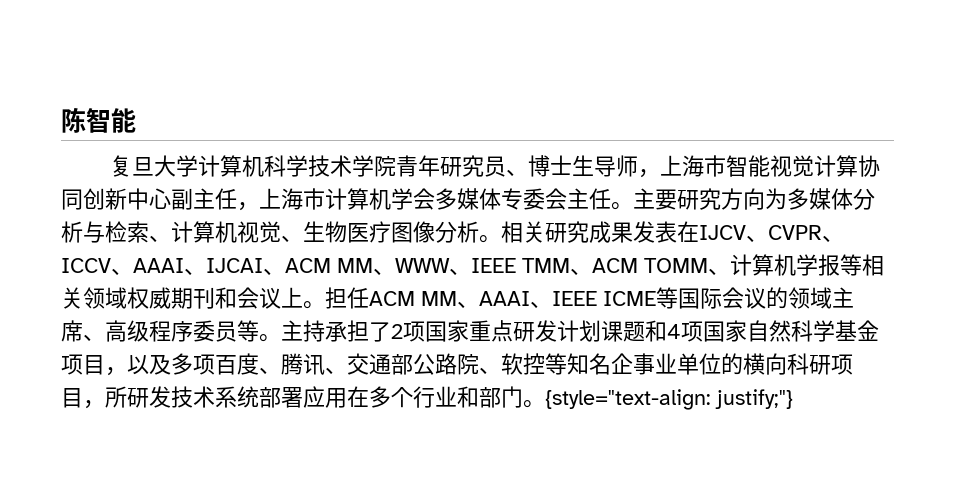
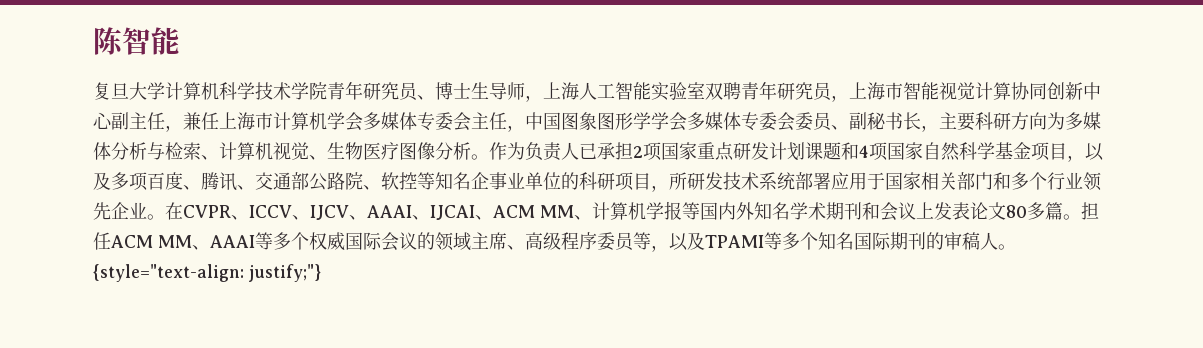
(705, 166) none -> [579,81,885,102] 人工智能实验室双聘青年研究员，上海
(259, 206) none -> [183,112,219,130] 兼任
[611,188,721,210] 。主要研究 -> [507,112,1011,132] ，中国图象图形学学会多媒体专委会委员、副秘书长，主要科研
[501,221,844,243] [61,254,884,276] [61,287,854,309] [61,320,391,342] 相关研究成果发表在IJCV、CVPR、ICCV、AAAI、IJCAI、ACM MM、WWW、IEEE TMM、ACM TOMM、计算机学报等相关领域权威期刊和会议上。担任ACM MM、AAAI、IEEE ICME等国际会议的领域主席、高级程序委员等。主持承担了 -> [489,142,633,161] 作为负责人已承担
[743,353,787,375] 横向 -> (579, 181) none
[347,386,523,408] 在多个行业和部门 -> [867,172,1102,191] [93,201,1099,221] [93,232,998,252] 于国家相关部门和多个行业领先企业。在CVPR、ICCV、IJCV、AAAI、IJCAI、ACM MM、计算机学报等国内外知名学术期刊和会议上发表论文80多篇。担任ACM MM、AAAI等多个权威国际会议的领域主席、高级程序委员等，以及TPAMI等多个知名国际期刊的审稿人

